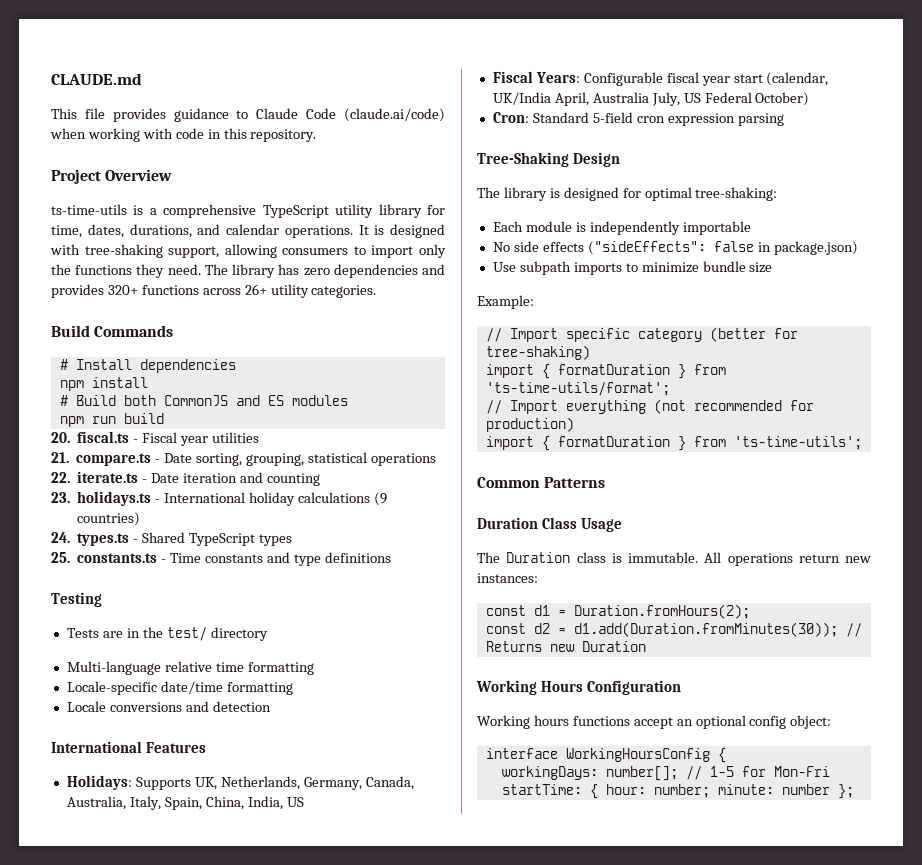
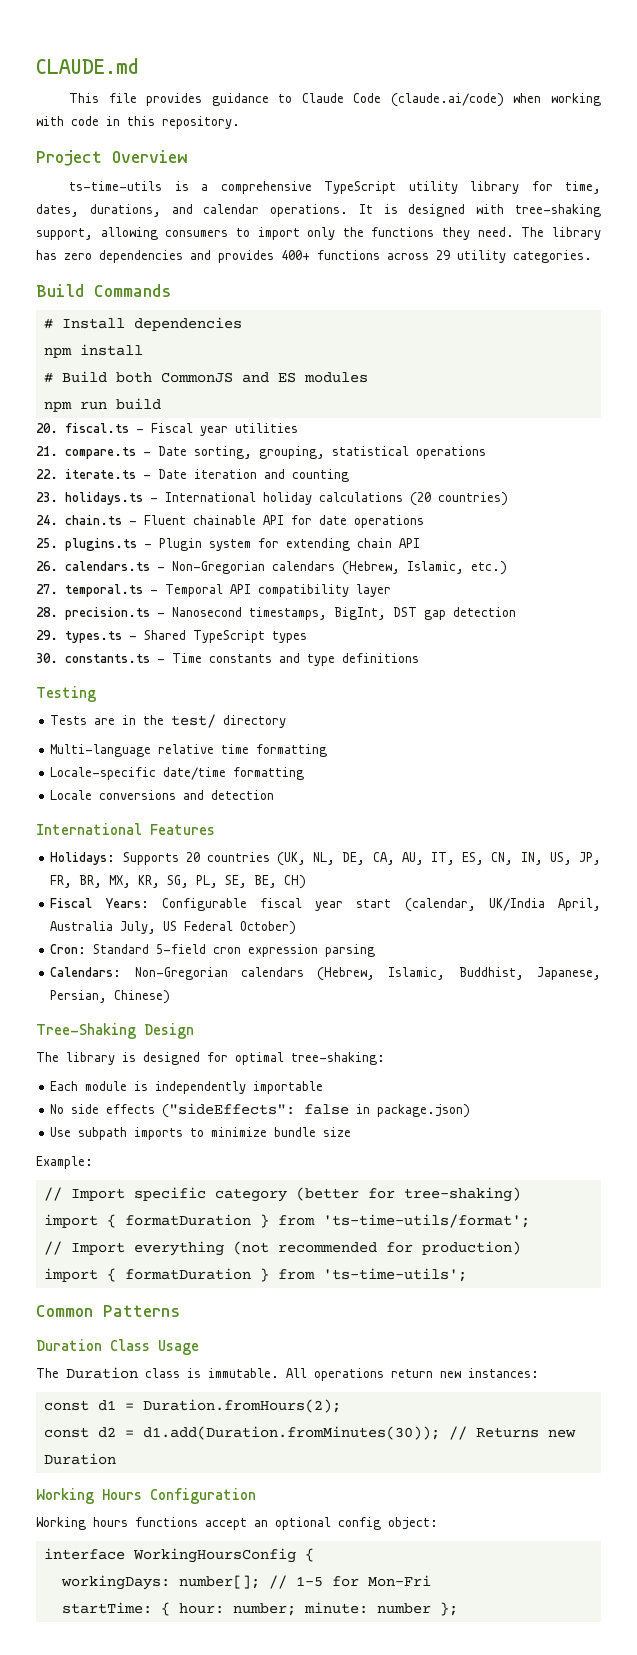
[107,285,138,295] 320+ -> [281,250,310,260] 400+
[244,284,267,295] 26+ -> [436,250,450,260] 29
[373,492,387,506] (9 -> [409,492,431,506] (20
(70, 537) none -> [64,515,424,528] [36,538,420,551] [36,561,507,575] [36,584,391,597] [36,607,516,620] [36,630,58,640] chain.ts - Fluent chainable API for date operations // 25. plugins.ts - Plugin system for extending chain API // 26. calendars.ts - Non-Gregorian calendars (Hebrew, Islamic, etc.) // 27. temporal.ts - Temporal API compatibility layer // 28. precision.ts - Nanosecond timestamps, BigInt, DST gap detection // 29.
[51,552,70,563] 25. -> [36,653,58,663] 30.
[194,776,414,790] [66,796,304,810] UK, Netherlands, Germany, Canada, Australia, Italy, Spain, China, India, US -> [185,852,601,866] [50,875,307,889] 20 countries (UK, NL, DE, CA, AU, IT, ES, CN, IN, US, JP, FR, BR, MX, KR, SG, PL, SE, BE, CH)
(784, 119) none -> [50,967,602,981] [50,990,171,1004] // Calendars: Non-Gregorian calendars (Hebrew, Islamic, Buddhist, Japanese, Persian, Chinese)

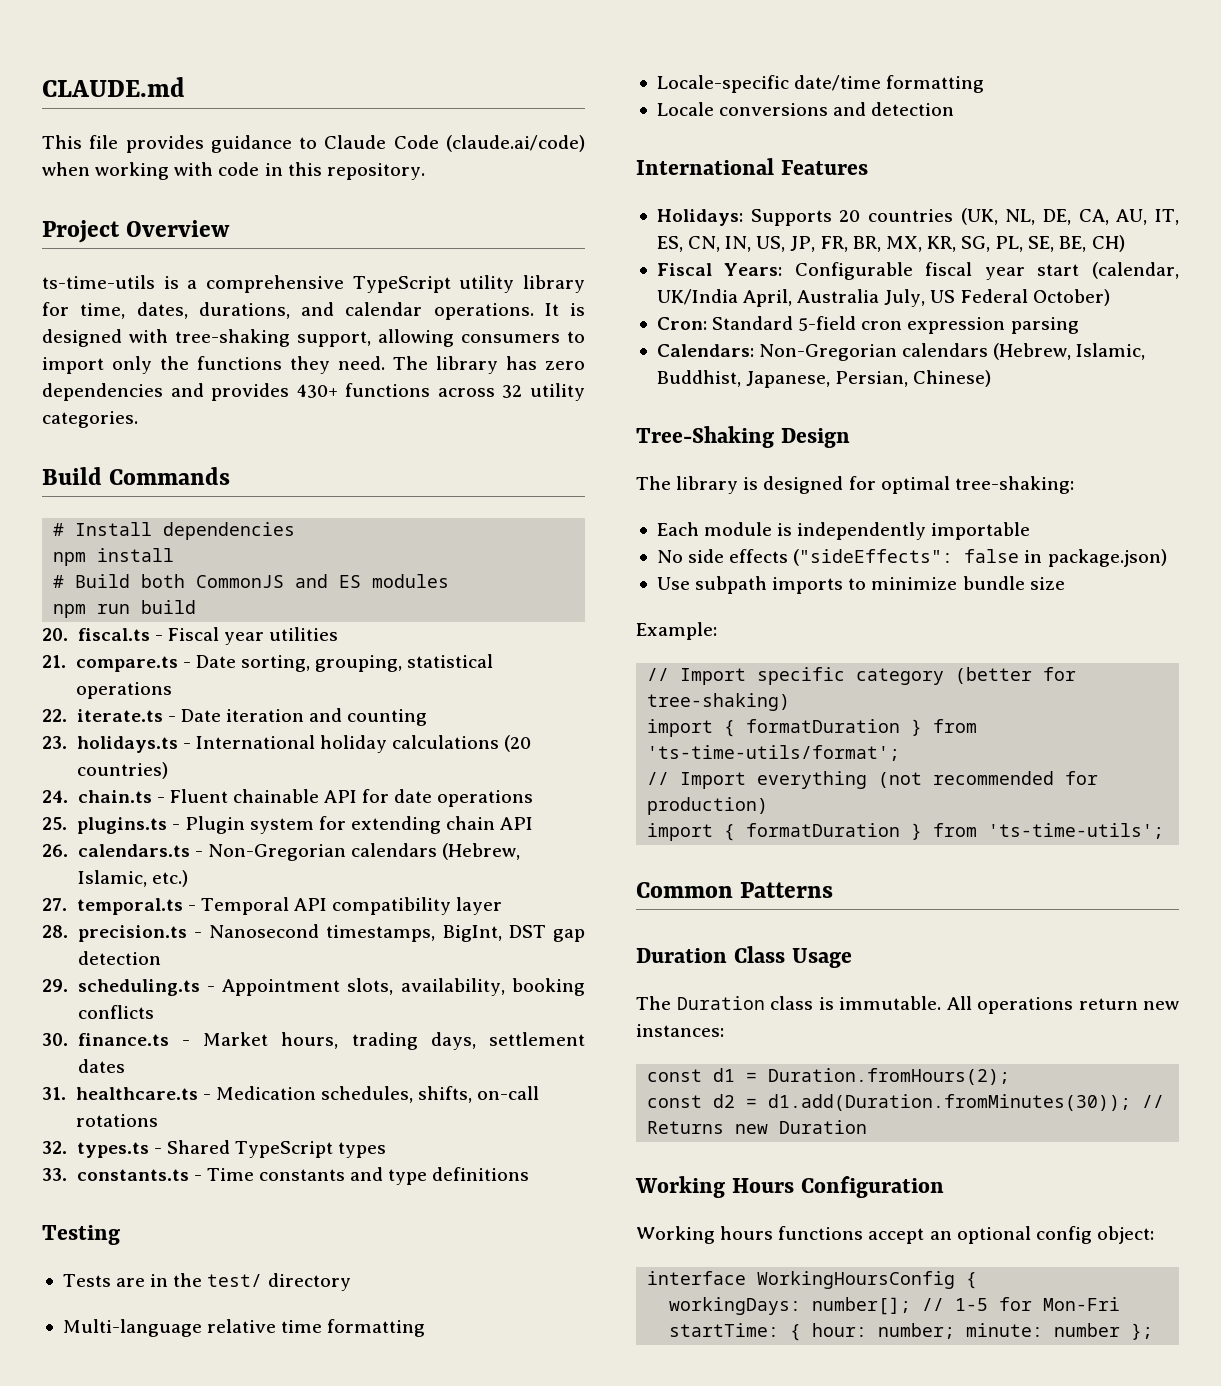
[281,250,310,260] 400+ -> [296,384,338,398] 430+
[436,250,450,260] 29 -> [502,385,523,398] 32
(58, 635) none -> [77,978,585,996] [77,1005,154,1019] [42,1032,585,1050] [77,1059,125,1073] [42,1086,540,1103] [75,1114,158,1127] [42,1141,67,1154] scheduling.ts - Appointment slots, availability, booking conflicts // 30. finance.ts - Market hours, trading days, settlement dates // 31. healthcare.ts - Medication schedules, shifts, on-call rotations // 32.
[36,653,58,663] 30. -> [42,1168,67,1181] 33.

